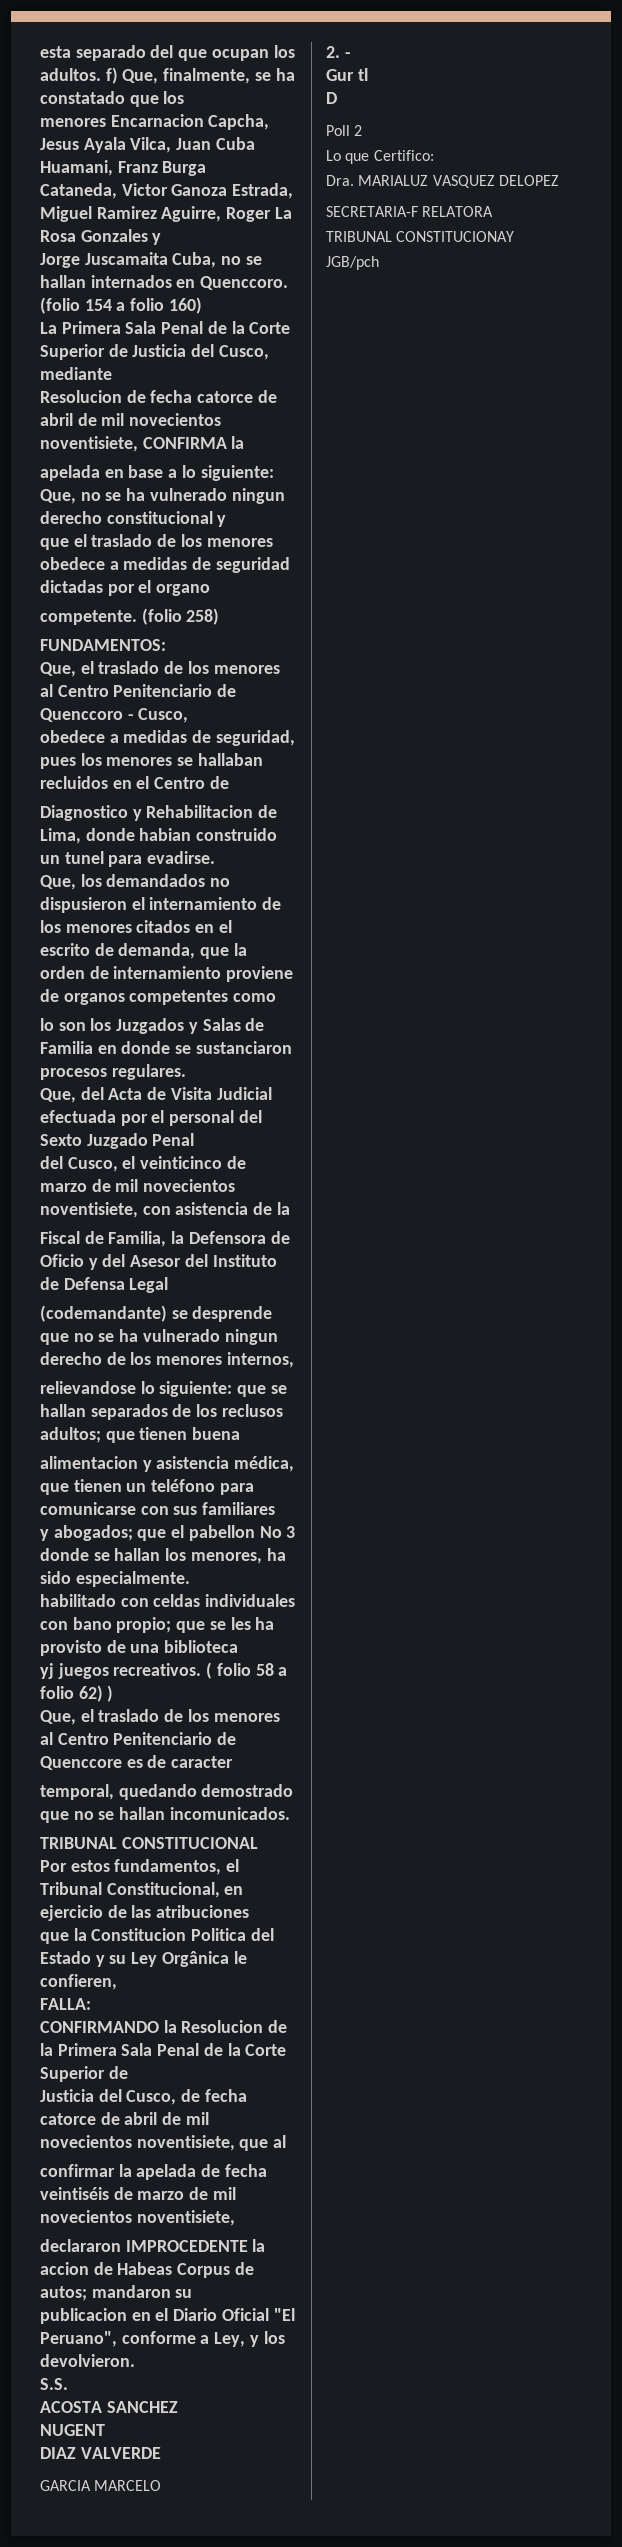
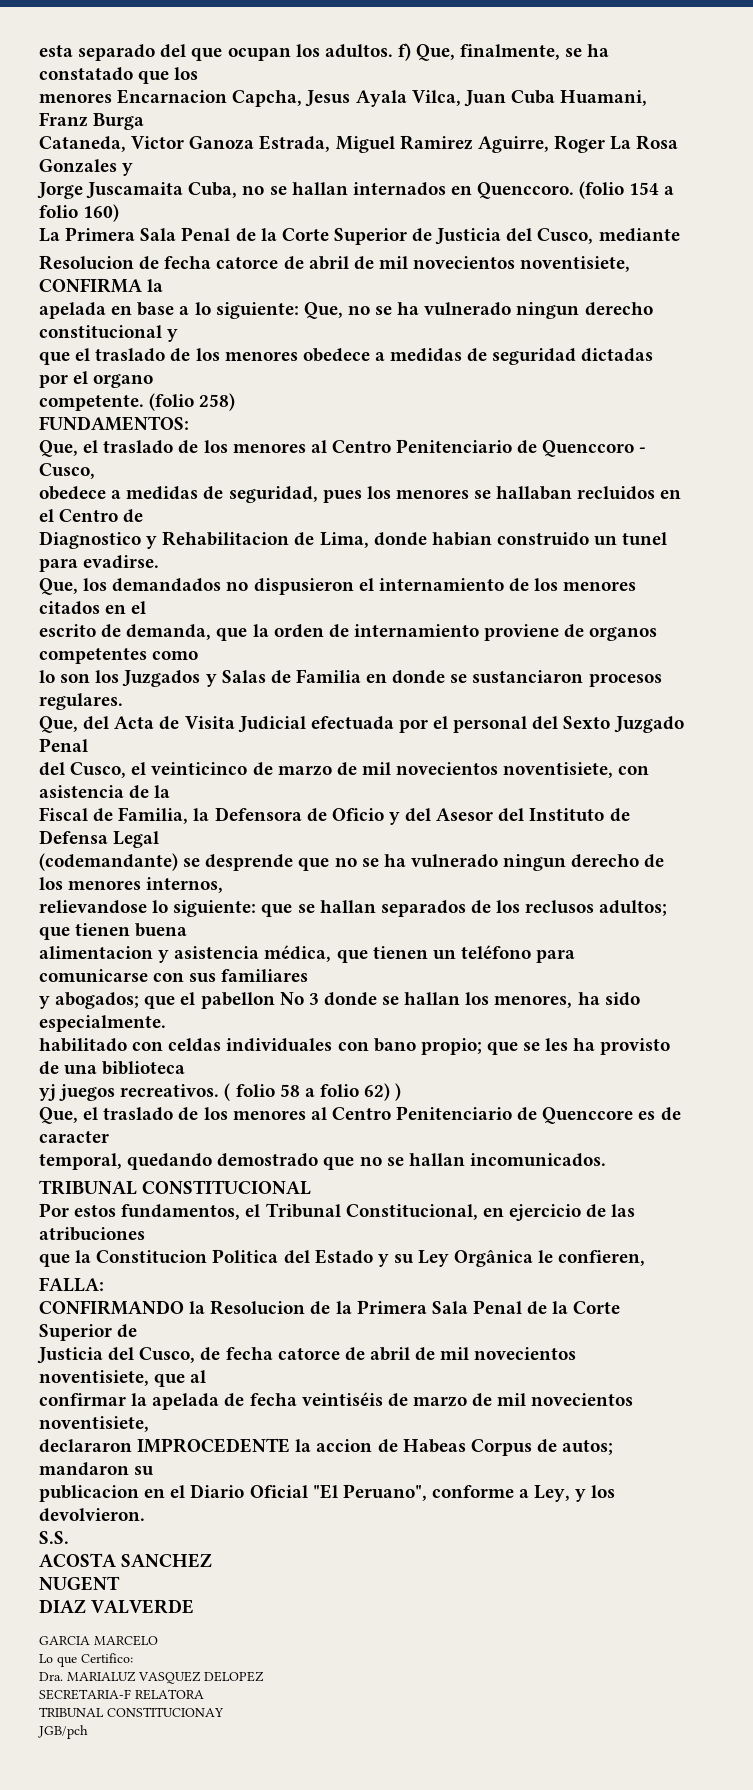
[326,46,351,58] [326,68,368,81] [326,92,337,104] [326,125,363,136] // 2. - // Gur tl // D // Poll 2 -> (158, 1640) none

